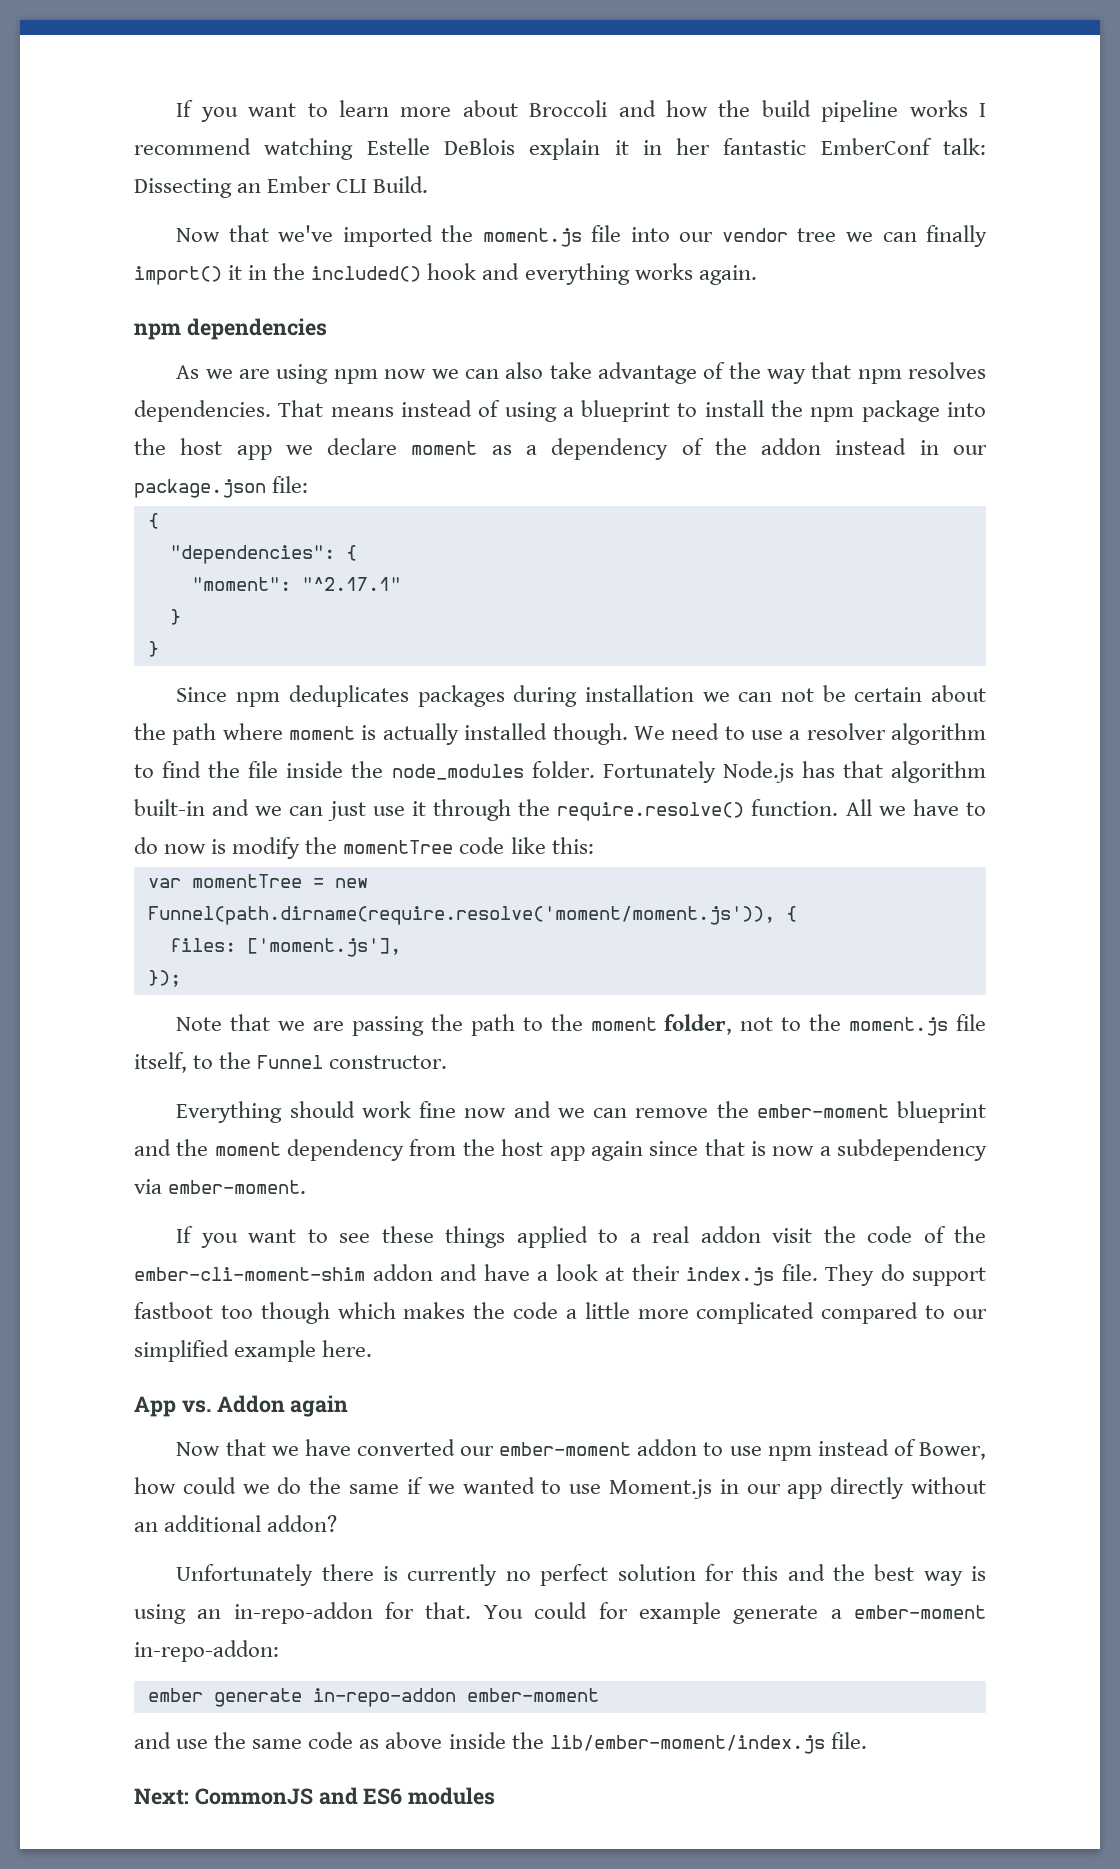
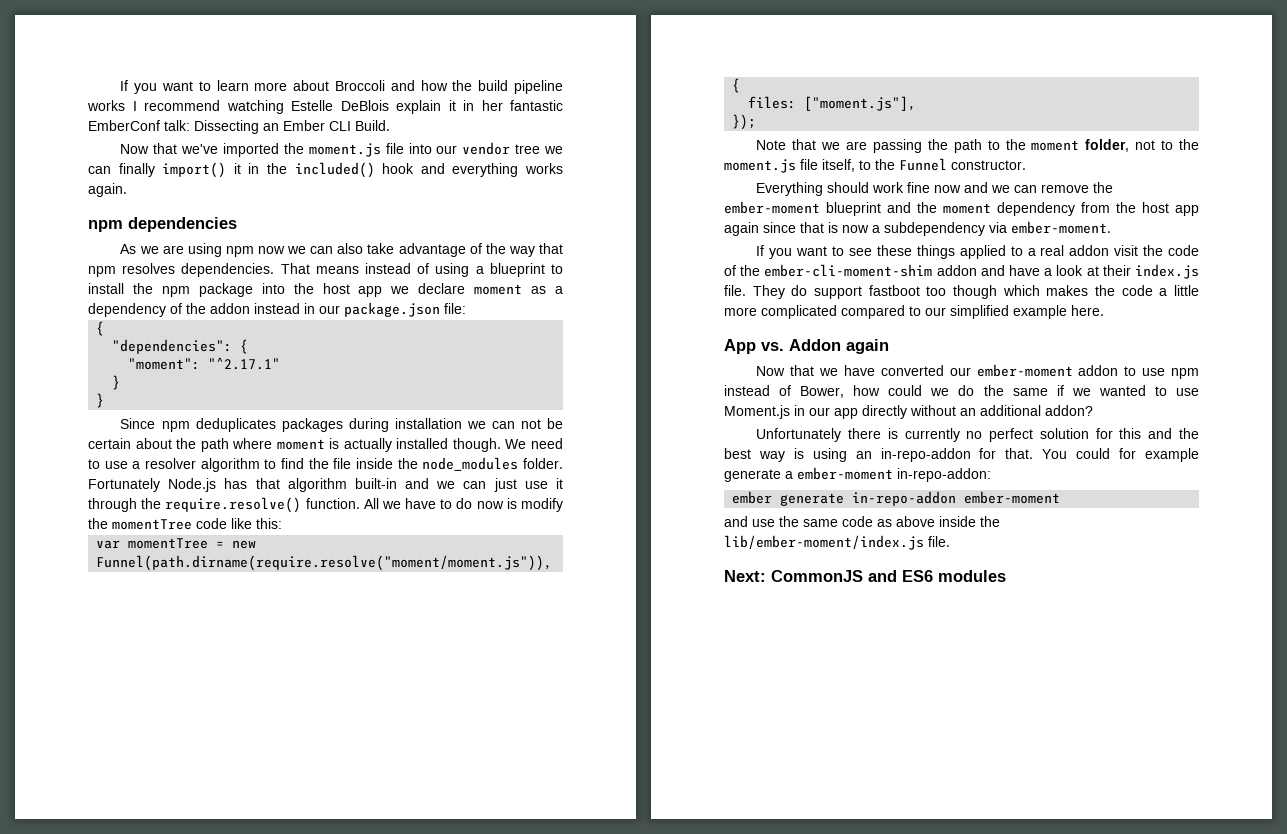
[147,906,775,925] Funnel(path.dirname(require.resolve('moment/moment.js')), -> [96,555,553,571] Funnel(path.dirname(require.resolve("moment/moment.js")),
[246,938,401,957] ['moment.js'], -> [804,96,917,111] ["moment.js"],

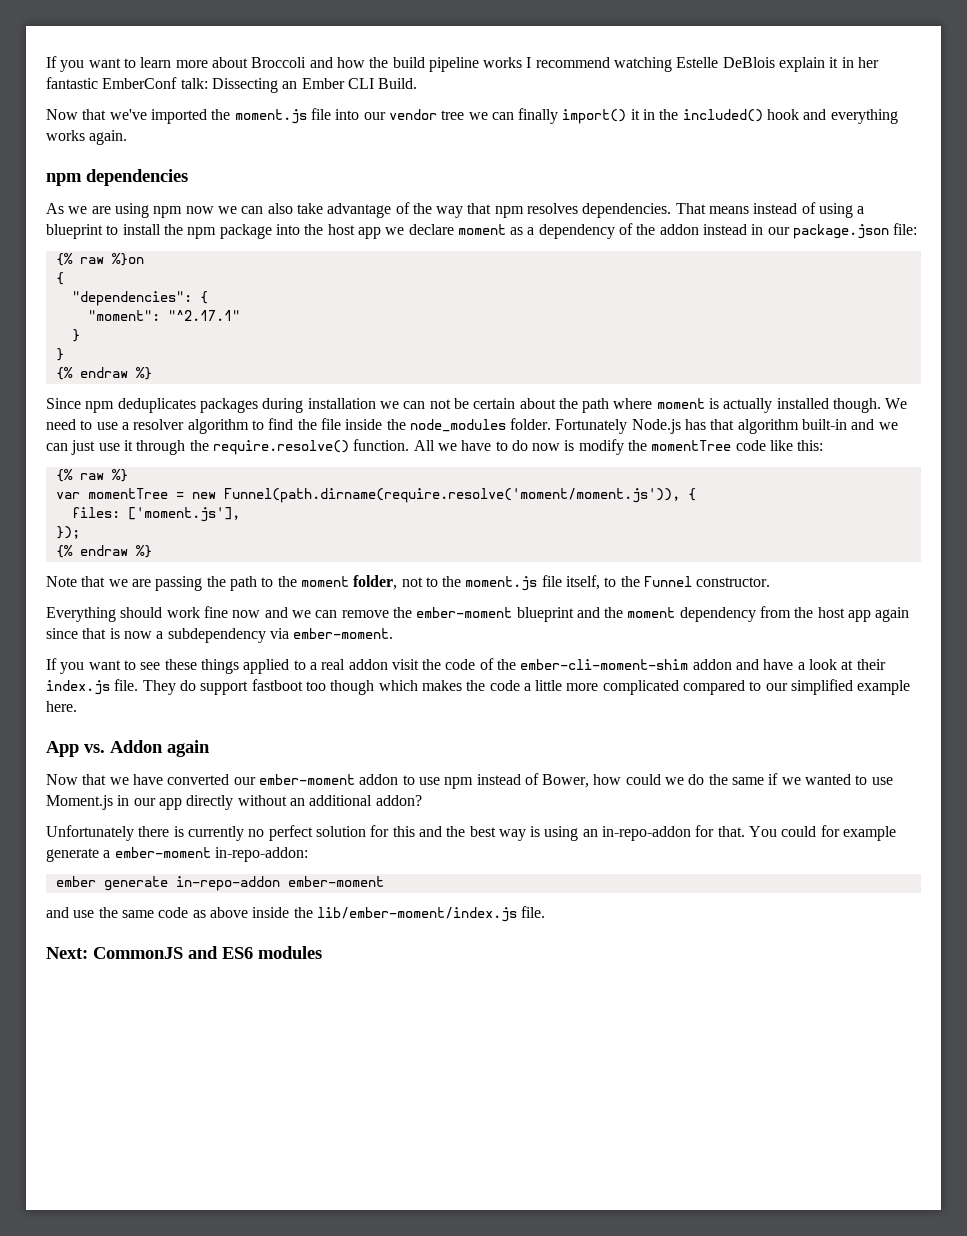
(466, 308) none -> [55,253,144,266] // {% raw %}on
(105, 400) none -> [55,367,152,380] // {% endraw %}
(282, 523) none -> [55,469,128,482] // {% raw %}
[96,555,553,571] Funnel(path.dirname(require.resolve("moment/moment.js")), -> [223,488,680,503] Funnel(path.dirname(require.resolve('moment/moment.js')),
[804,96,917,111] ["moment.js"], -> [127,507,240,522] ['moment.js'],
(757, 122) none -> [55,545,152,558] // {% endraw %}

